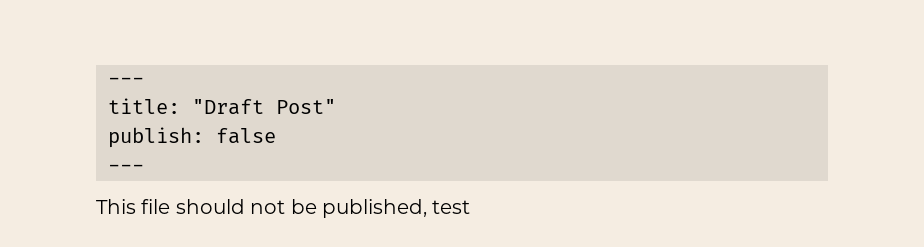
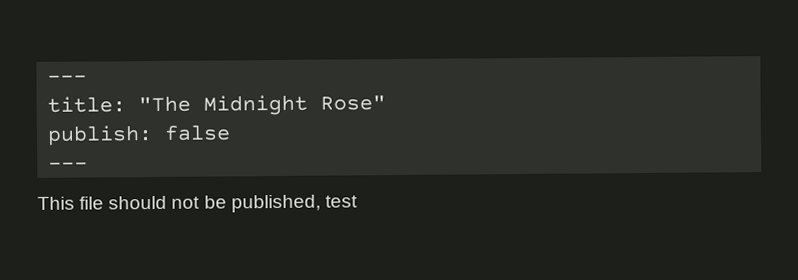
[192,99,336,115] "Draft Post" -> [138,94,387,116] "The Midnight Rose"

